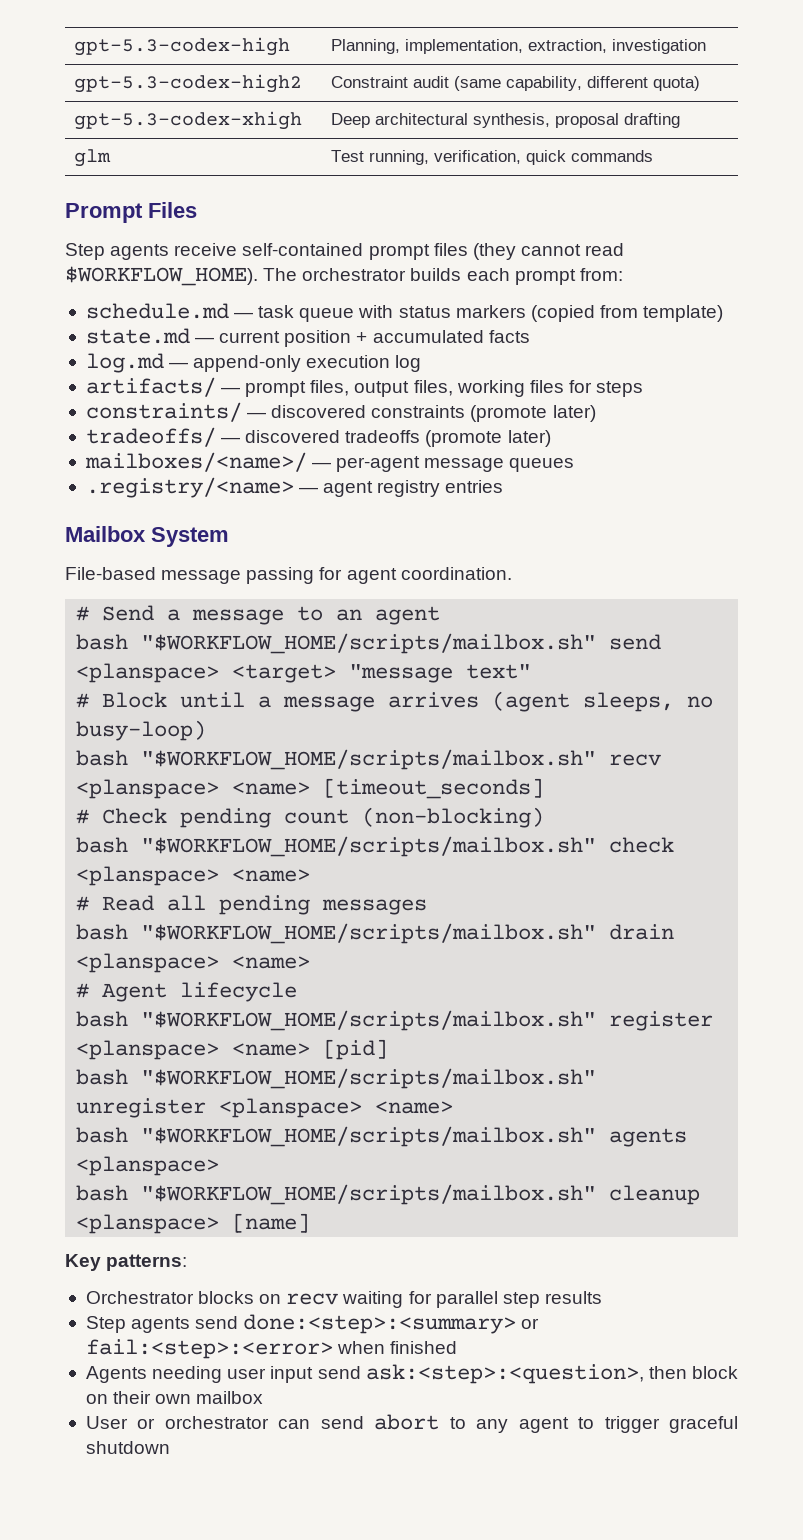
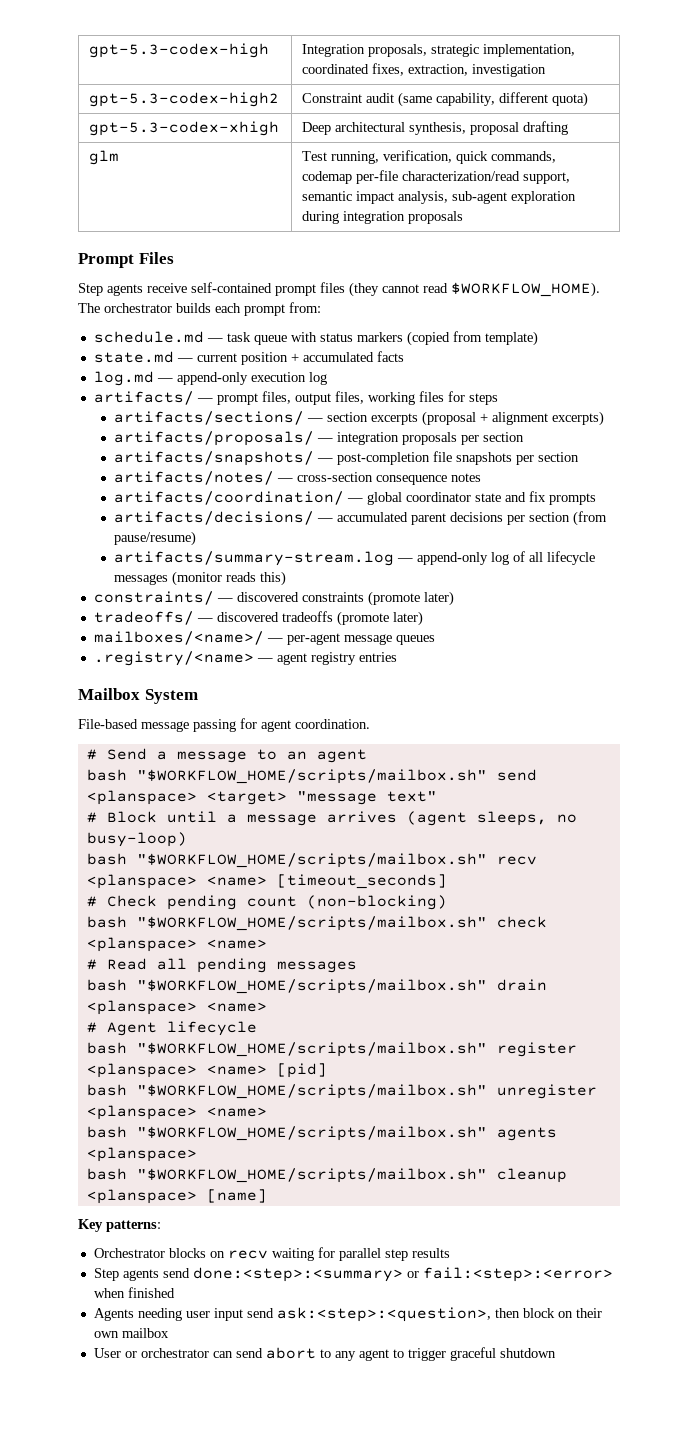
[330,39,523,54] Planning, implementation, -> [302,44,576,57] [302,63,405,76] Integration proposals, strategic implementation, coordinated fixes,
[570,150,653,162] commands -> [491,151,557,163] [302,170,571,184] [302,191,577,204] [302,211,464,224] commands, codemap per-file characterization/read support, semantic impact analysis, sub-agent exploration during integration proposals
(644, 389) none -> [114,411,605,426] [114,431,525,446] [114,451,580,466] [114,471,482,485] [114,491,597,505] [114,511,608,526] [114,531,197,546] [114,551,596,566] [114,571,287,586] // artifacts/sections/ — section excerpts (proposal + alignment excerpts) // artifacts/proposals/ — integration proposals per section // artifacts/snapshots/ — post-completion file snapshots per section // artifacts/notes/ — cross-section consequence notes // artifacts/coordination/ — global coordinator state and fix prompts // artifacts/decisions/ — accumulated parent decisions per section (from pause/resume) // artifacts/summary-stream.log — append-only log of all lifecycle messages (monitor reads this)

